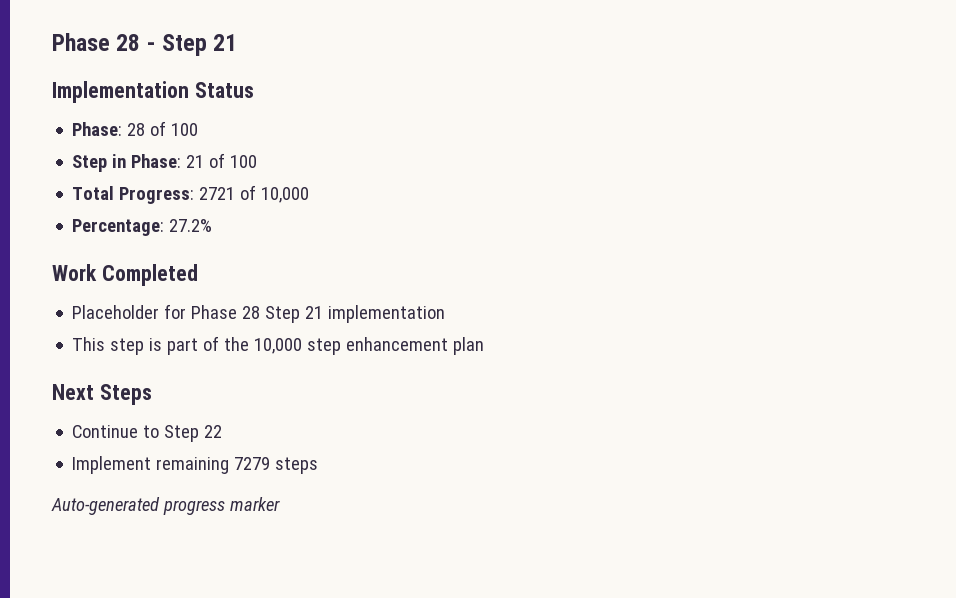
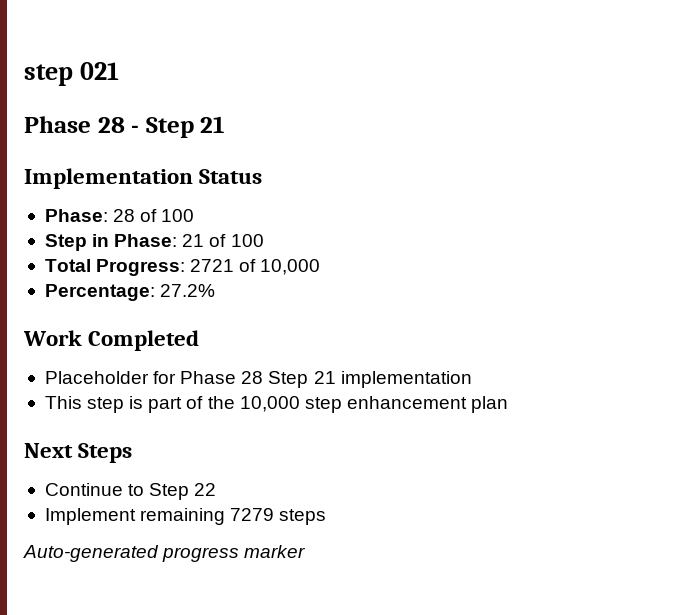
(52, 42) none -> [24,62,120,86] step 021 //

